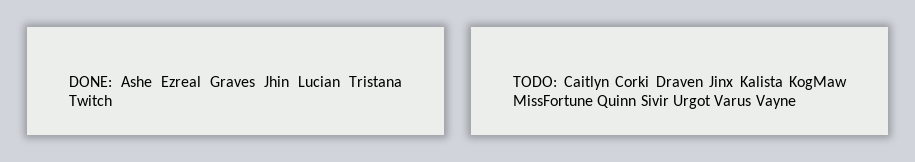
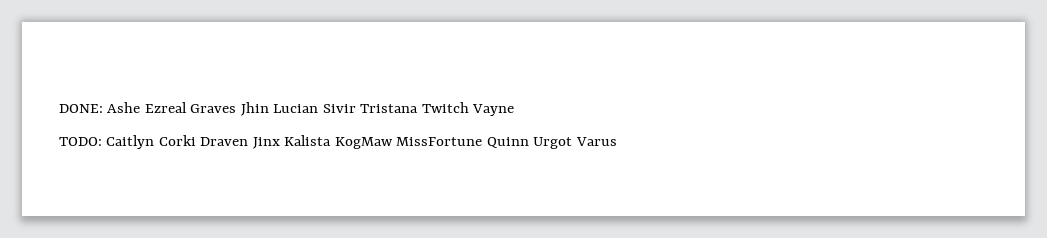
(340, 81) none -> [322,104,356,113] Sivir
(112, 100) none -> [472,104,515,116] Vayne
[640,95,669,106] Sivir -> (529, 142) none
[755,95,796,109] Vayne -> (617, 141) none

